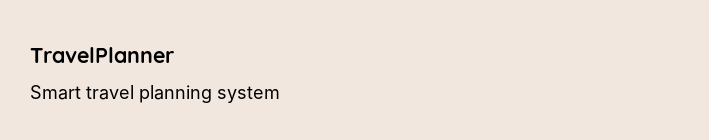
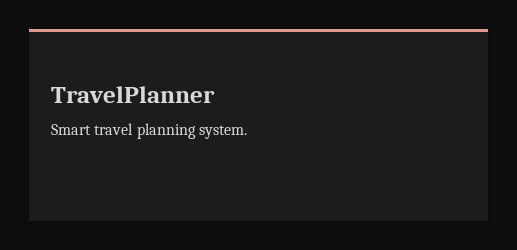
[217,86,280,103] system -> [198,125,247,139] system.

